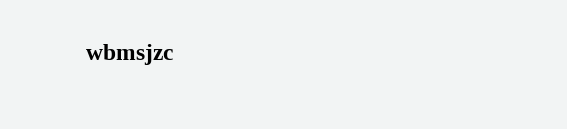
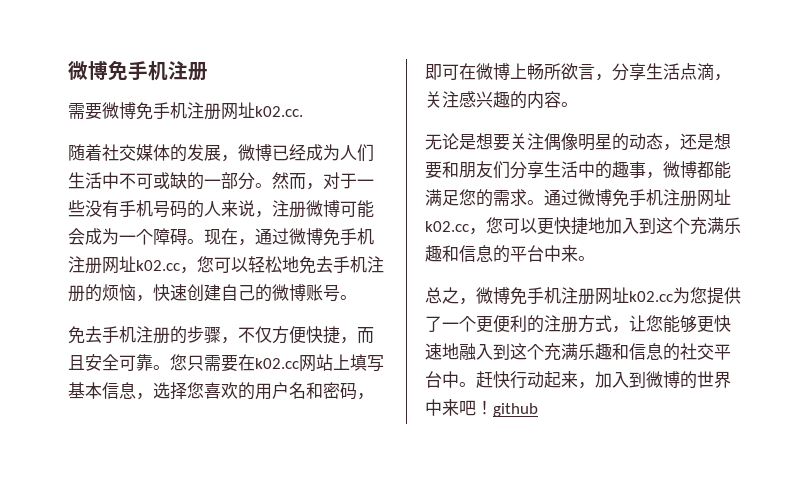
[86,44,173,65] wbmsjzc -> [68,60,208,81] [68,102,303,120] [68,144,374,162] [68,172,374,190] [68,200,374,218] [68,228,374,246] [68,256,384,274] [68,284,357,302] [68,326,374,344] [68,354,384,372] [68,382,374,400] [425,63,731,81] [425,91,578,109] [425,133,731,151] [425,161,731,179] [425,189,731,207] [425,217,741,235] [425,245,595,263] [425,287,741,305] [425,315,731,333] [425,343,731,361] [425,371,731,389] [425,399,538,417] 微博免手机注册 // 需要微博免手机注册网址k02.cc. // 随着社交媒体的发展，微博已经成为人们生活中不可或缺的一部分。然而，对于一些没有手机号码的人来说，注册微博可能会成为一个障碍。现在，通过微博免手机注册网址k02.cc，您可以轻松地免去手机注册的烦恼，快速创建自己的微博账号。 // 免去手机注册的步骤，不仅方便快捷，而且安全可靠。您只需要在k02.cc网站上填写基本信息，选择您喜欢的用户名和密码，即可在微博上畅所欲言，分享生活点滴，关注感兴趣的内容。 // 无论是想要关注偶像明星的动态，还是想要和朋友们分享生活中的趣事，微博都能满足您的需求。通过微博免手机注册网址k02.cc，您可以更快捷地加入到这个充满乐趣和信息的平台中来。 // 总之，微博免手机注册网址k02.cc为您提供了一个更便利的注册方式，让您能够更快速地融入到这个充满乐趣和信息的社交平台中。赶快行动起来，加入到微博的世界中来吧！github

